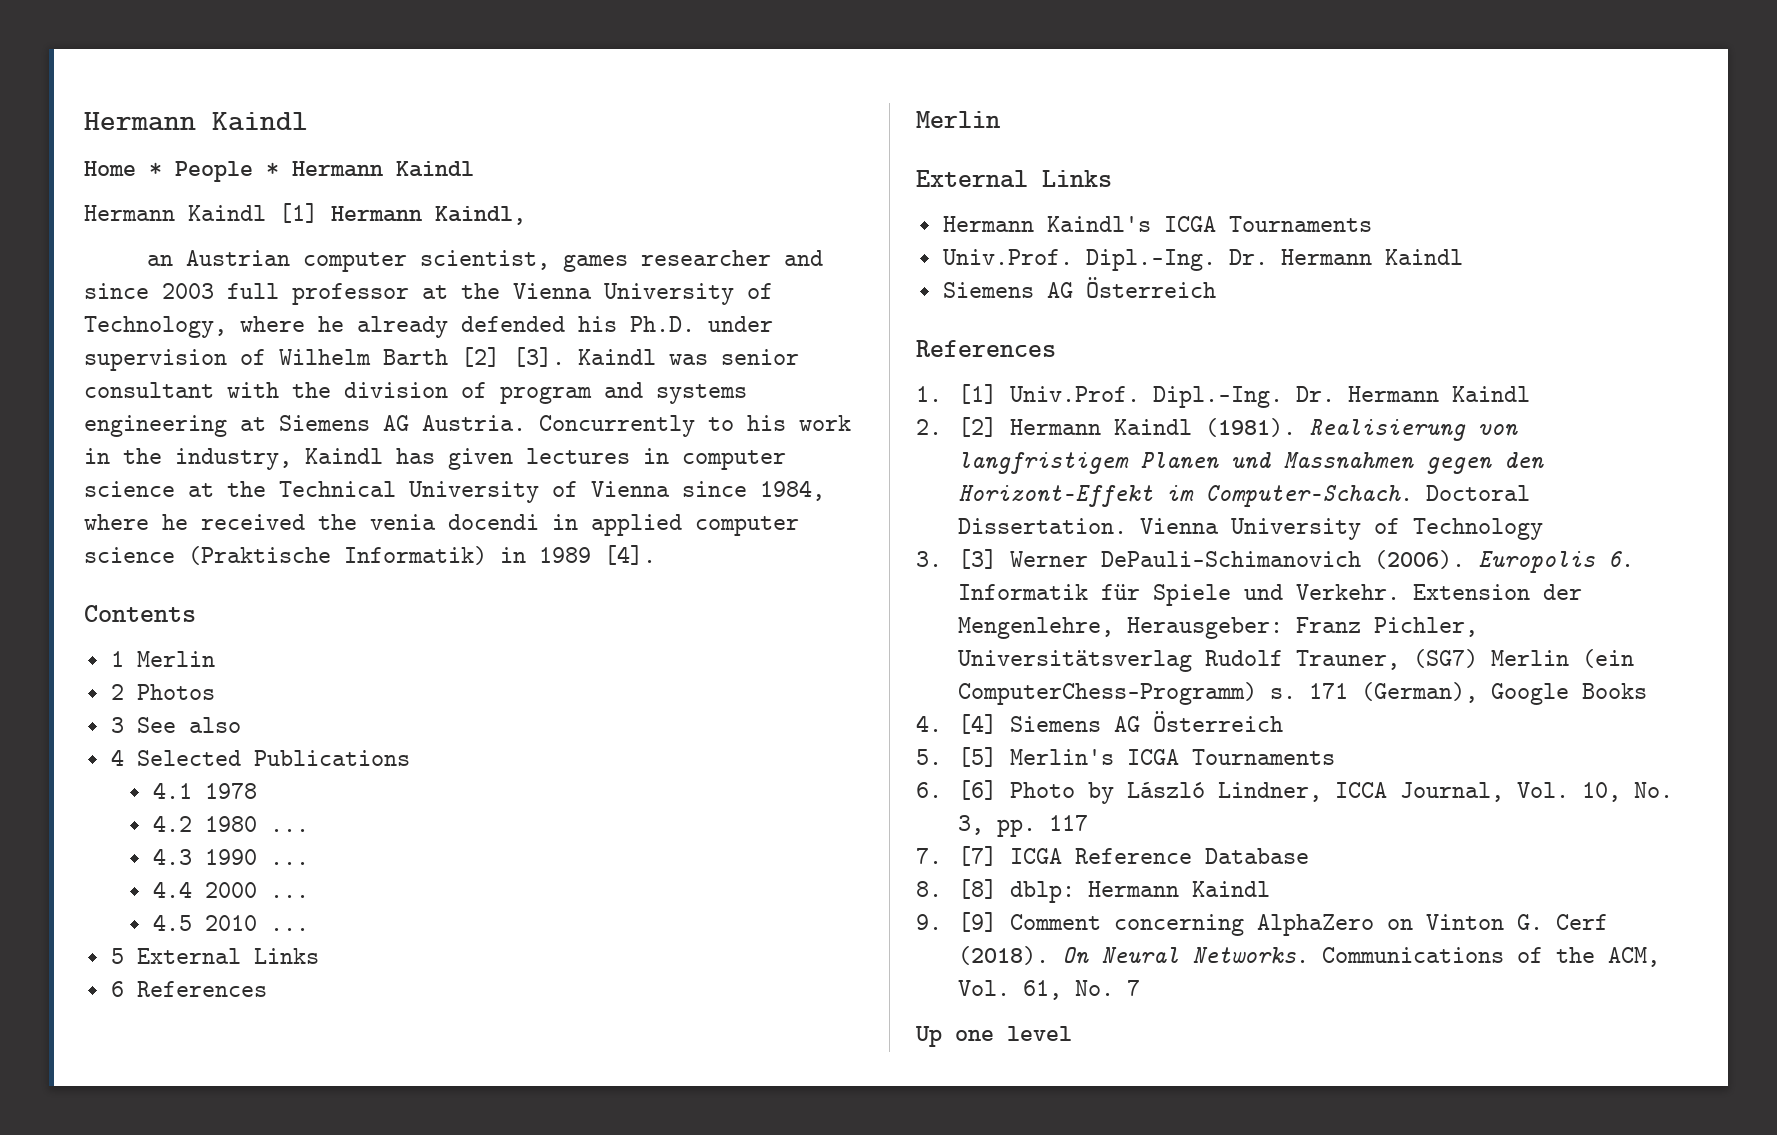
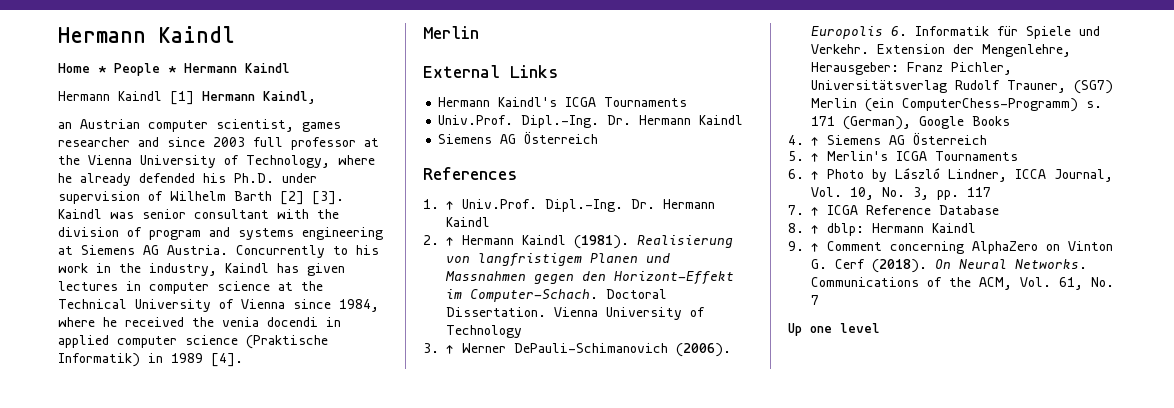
[84,605,196,622] [110,651,215,667] [110,684,215,700] [110,717,241,733] [110,749,410,766] [153,782,258,799] [153,815,310,832] [153,848,310,865] [153,881,310,898] [153,914,310,931] [110,948,319,964] [110,981,267,997] // Contents // 1 Merlin // 2 Photos // 3 See also // 4 Selected Publications // 4.1 1978 // 4.2 1980 ... // 4.3 1990 ... // 4.4 2000 ... // 4.5 2010 ... // 5 External Links // 6 References -> (243, 360) none
[958,384,998,404] [1] -> [446,201,454,210] ↑
[958,417,998,437] [2] -> [446,237,454,246] ↑
[958,549,998,569] [3] -> [446,345,454,354] ↑
[958,714,998,734] [4] -> [811,137,819,146] ↑
[958,747,998,767] [5] -> [811,153,819,162] ↑
[958,780,998,800] [6] -> [811,171,819,180] ↑
[958,846,998,866] [7] -> [811,207,819,216] ↑
[958,879,998,899] [8] -> [811,225,819,234] ↑
[958,912,998,932] [9] -> [811,243,819,252] ↑

